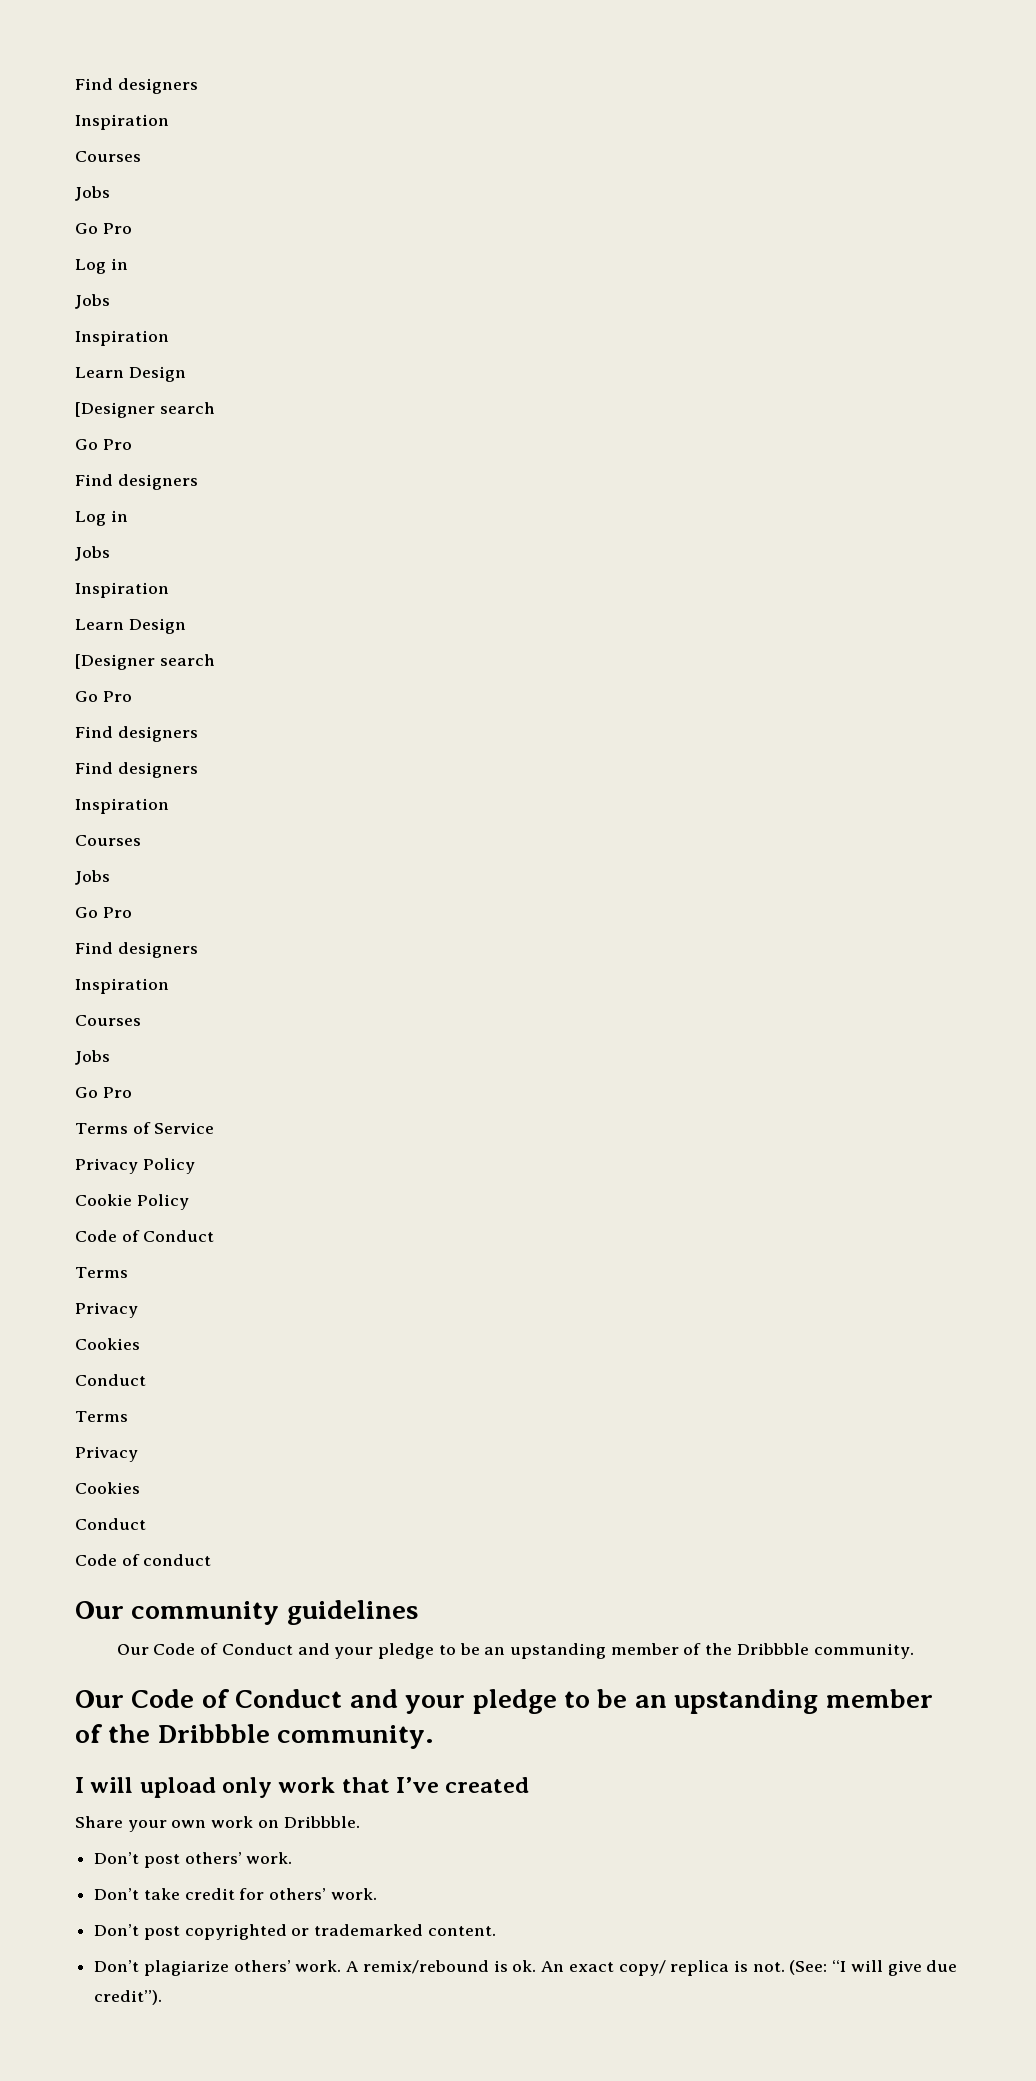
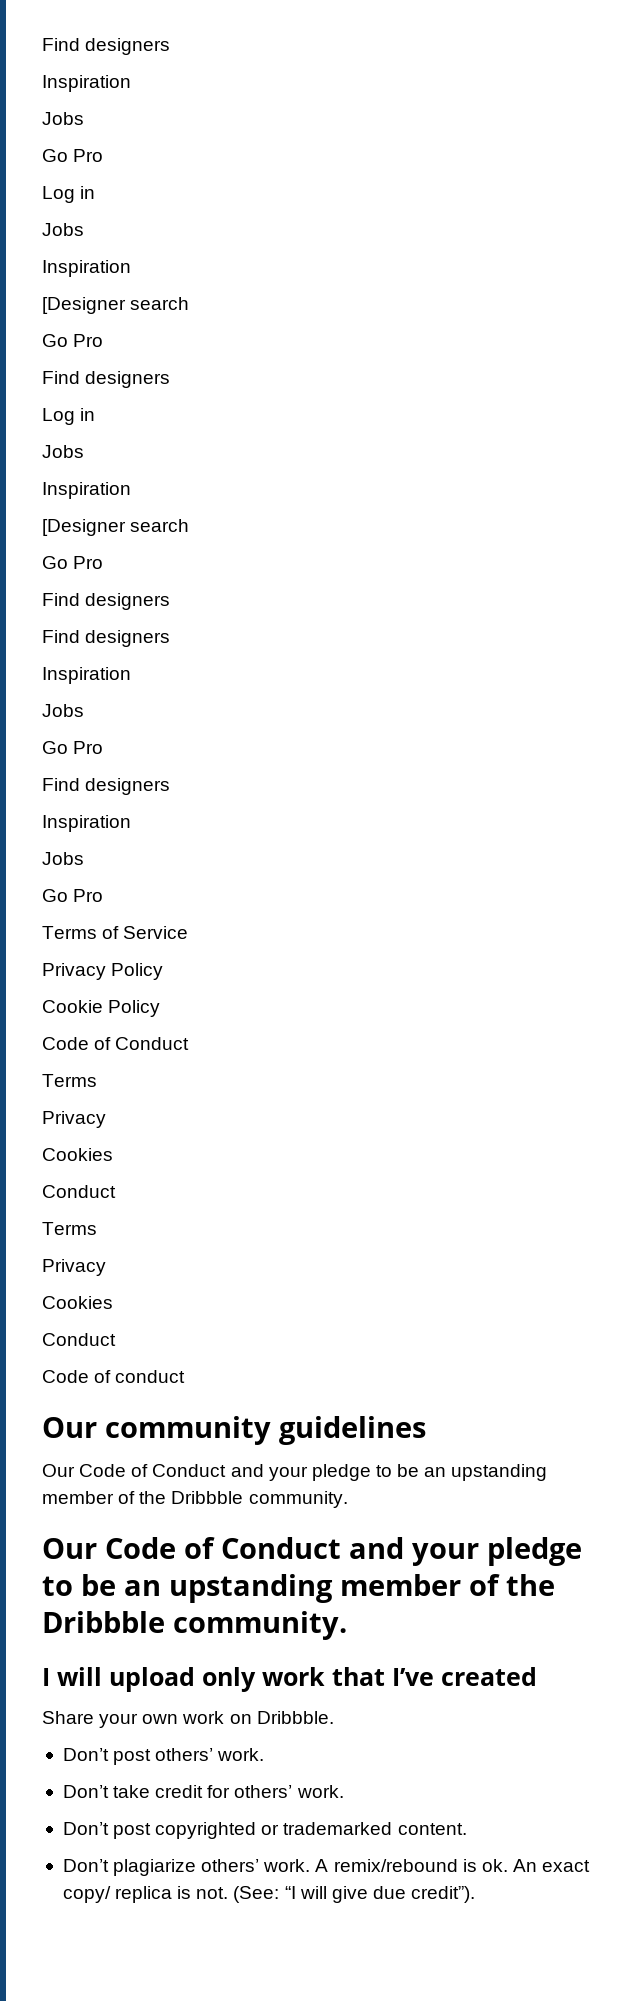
[75,78,198,94] [75,114,169,130] [75,151,141,162] Find designers // Inspiration // Courses -> [42,38,171,55] [42,75,131,92] Find designers // Inspiration
[75,366,186,382] // Learn Design -> (131, 268) none
[75,618,186,634] // Learn Design -> (131, 490) none
[75,835,141,846] // Courses -> (131, 675) none
[75,1015,141,1026] // Courses -> (131, 823) none

